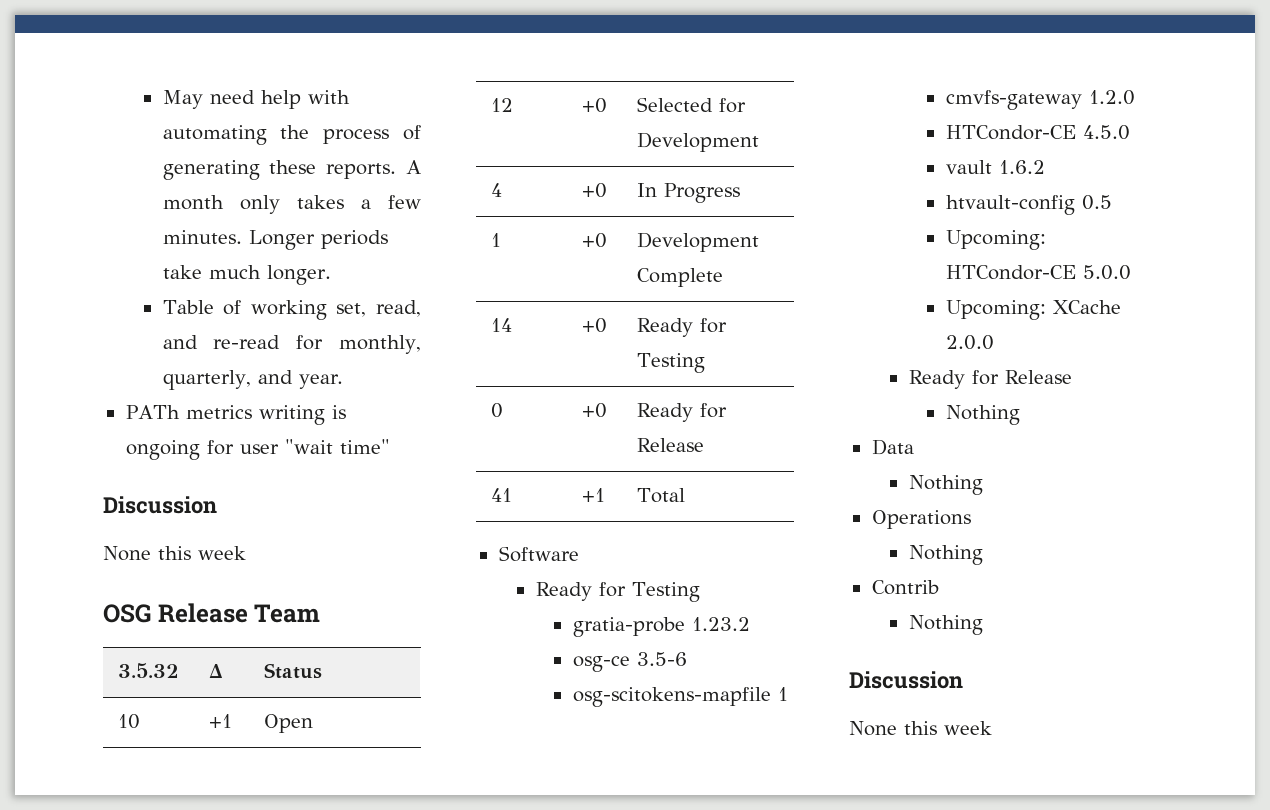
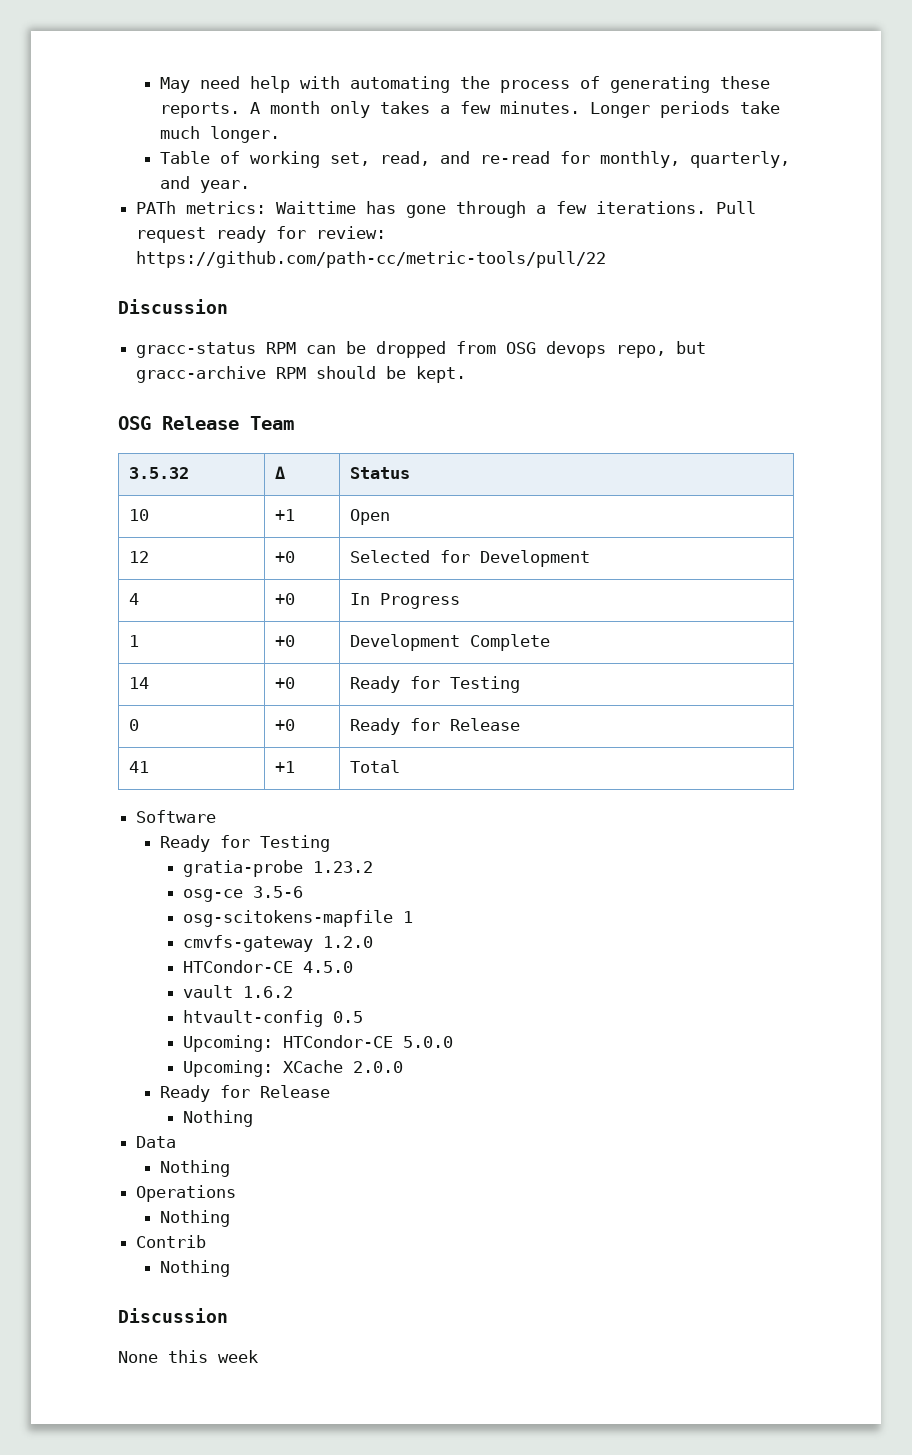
[185,405,346,425] [125,439,390,460] [103,496,217,514] [103,546,246,561] metrics writing is ongoing for user "wait time" // Discussion // None this week -> [186,201,757,218] [136,226,387,243] [136,251,607,268] [118,299,228,314] [136,341,707,358] [136,366,467,383] metrics: Waittime has gone through a few iterations. Pull request ready for review: https://github.com/path-cc/metric-tools/pull/22 // Discussion // gracc-status RPM can be dropped from OSG devops repo, but gracc-archive RPM should be kept.

